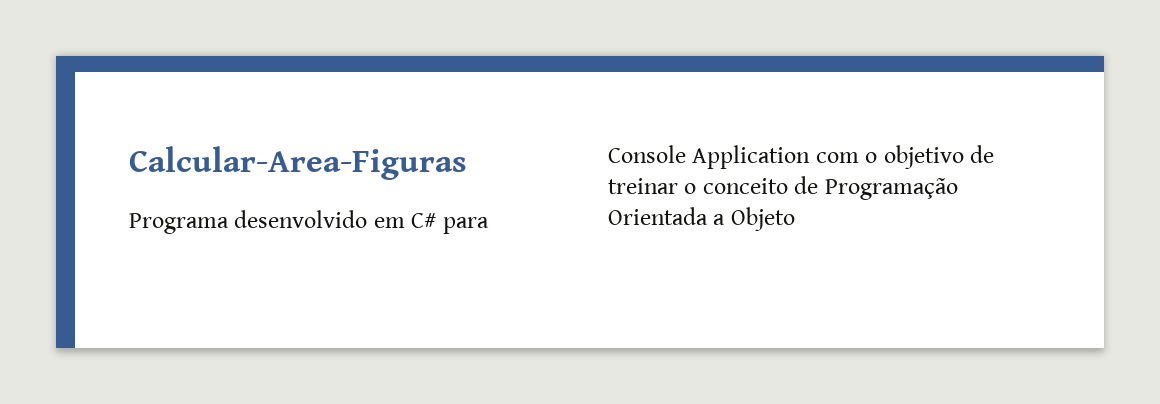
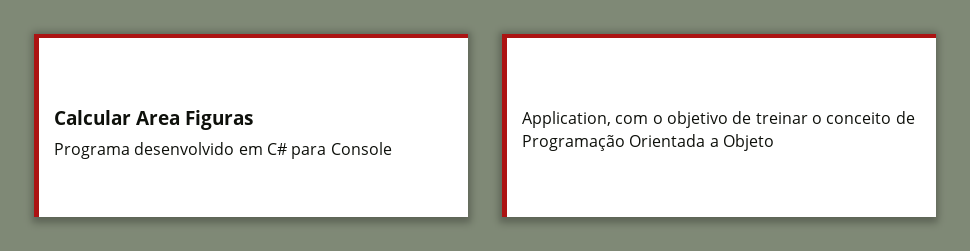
[129,146,467,180] Calcular-Area-Figuras -> [54,110,253,130] Calcular Area Figuras
[692,145,811,169] Application -> [522,111,611,128] Application,

